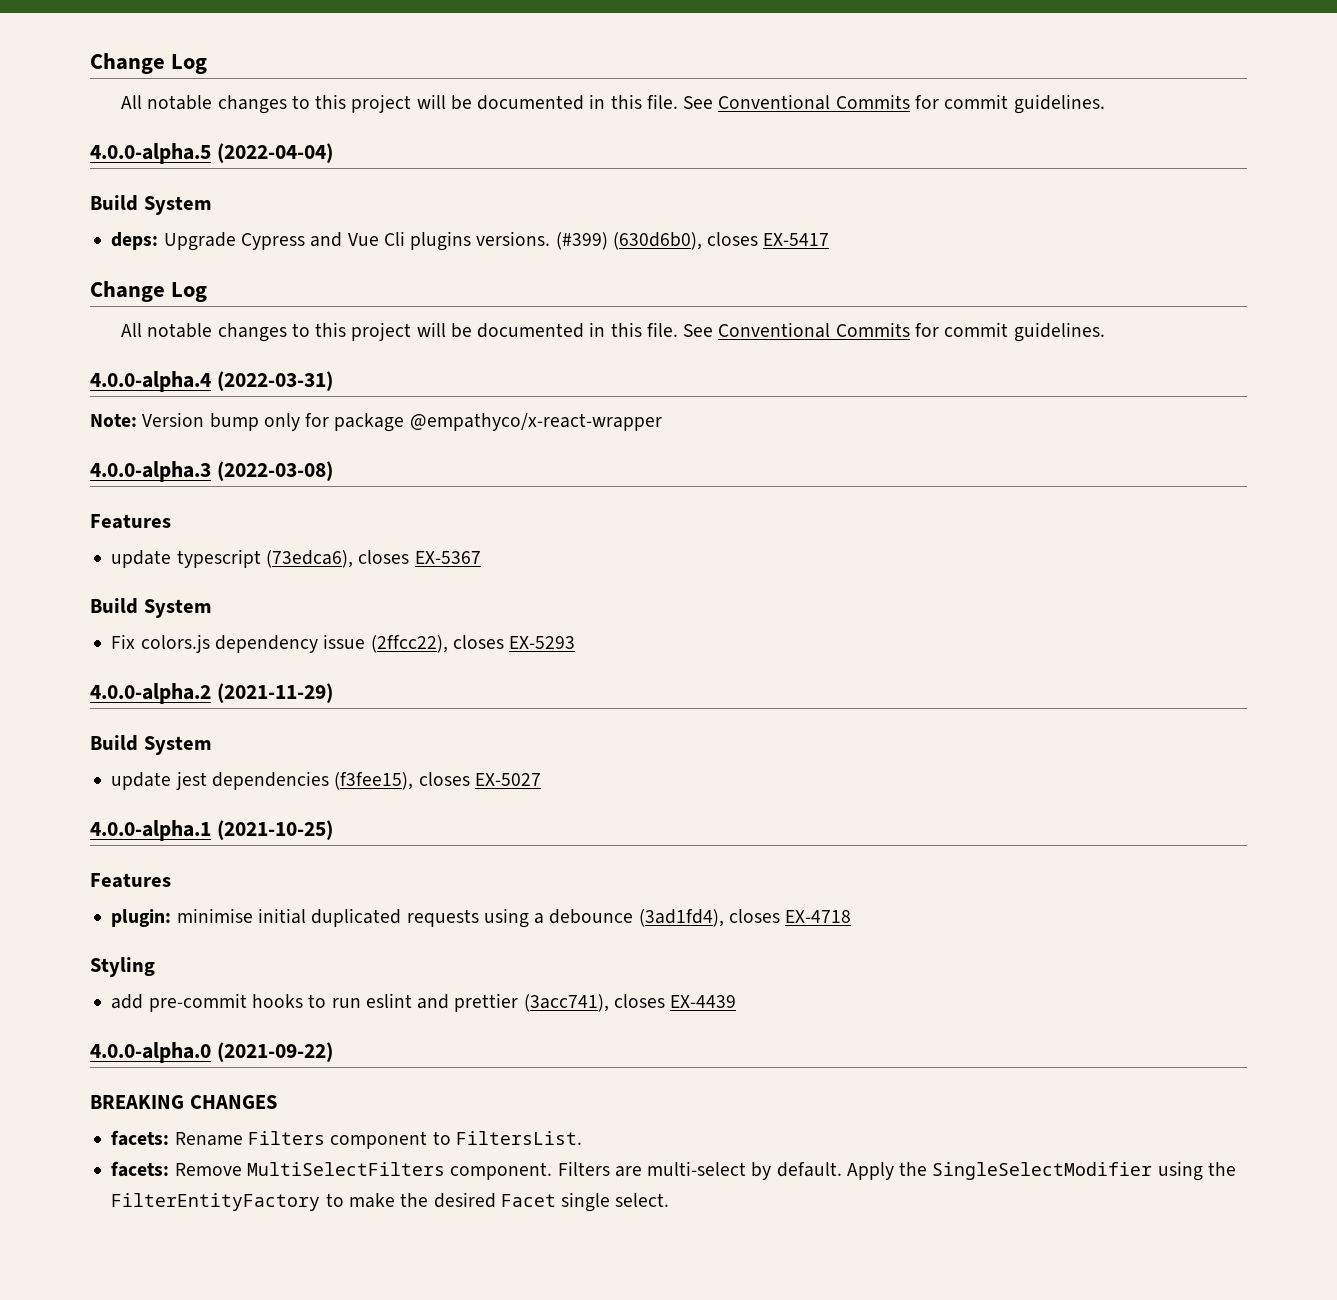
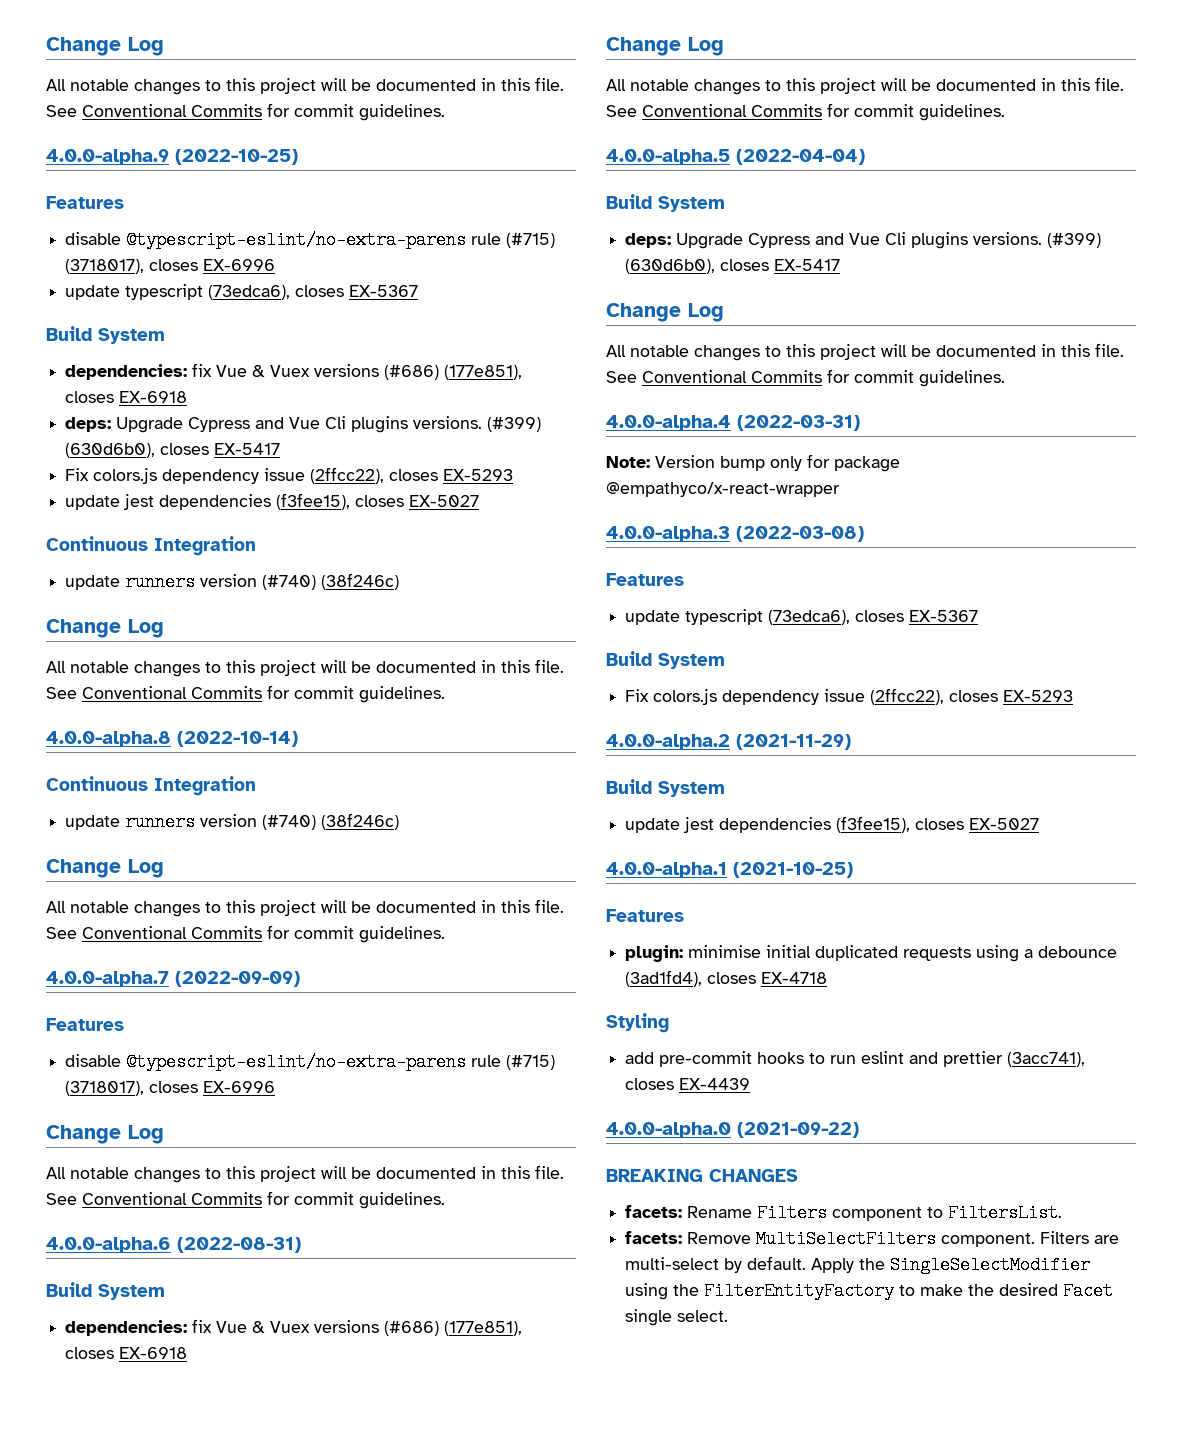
(1105, 104) none -> [46,149,298,165] [46,196,124,209] [65,231,556,249] [65,259,276,274] [65,284,419,300] [46,326,165,344] [65,363,523,380] [65,391,188,403] [65,416,542,433] [65,443,281,458] [65,467,514,484] [65,493,480,510] [46,536,256,556] [65,573,400,591] [46,619,164,638] [46,659,564,677] [46,685,445,703] [46,731,298,747] [46,776,256,796] [65,813,400,831] [46,859,164,878] [46,899,564,917] [46,925,445,943] [46,971,300,987] [46,1018,124,1031] [65,1053,556,1071] [65,1081,276,1096] [46,1125,164,1144] [46,1165,564,1183] [46,1191,445,1209] [46,1237,301,1253] [46,1282,165,1300] [65,1319,523,1336] [65,1347,188,1359] [606,37,724,56] [606,77,1124,95] [606,103,1005,121] // 4.0.0-alpha.9 (2022-10-25) // Features // disable @typescript-eslint/no-extra-parens rule (#715) (3718017), closes EX-6996 // update typescript (73edca6), closes EX-5367 // Build System // dependencies: fix Vue & Vuex versions (#686) (177e851), closes EX-6918 // deps: Upgrade Cypress and Vue Cli plugins versions. (#399) (630d6b0), closes EX-5417 // Fix colors.js dependency issue (2ffcc22), closes EX-5293 // update jest dependencies (f3fee15), closes EX-5027 // Continuous Integration // update runners version (#740) (38f246c) // Change Log // All notable changes to this project will be documented in this file. See Conventional Commits for commit guidelines. // 4.0.0-alpha.8 (2022-10-14) // Continuous Integration // update runners version (#740) (38f246c) // Change Log // All notable changes to this project will be documented in this file. See Conventional Commits for commit guidelines. // 4.0.0-alpha.7 (2022-09-09) // Features // disable @typescript-eslint/no-extra-parens rule (#715) (3718017), closes EX-6996 // Change Log // All notable changes to this project will be documented in this file. See Conventional Commits for commit guidelines. // 4.0.0-alpha.6 (2022-08-31) // Build System // dependencies: fix Vue & Vuex versions (#686) (177e851), closes EX-6918 // Change Log // All notable changes to this project will be documented in this file. See Conventional Commits for commit guidelines.

